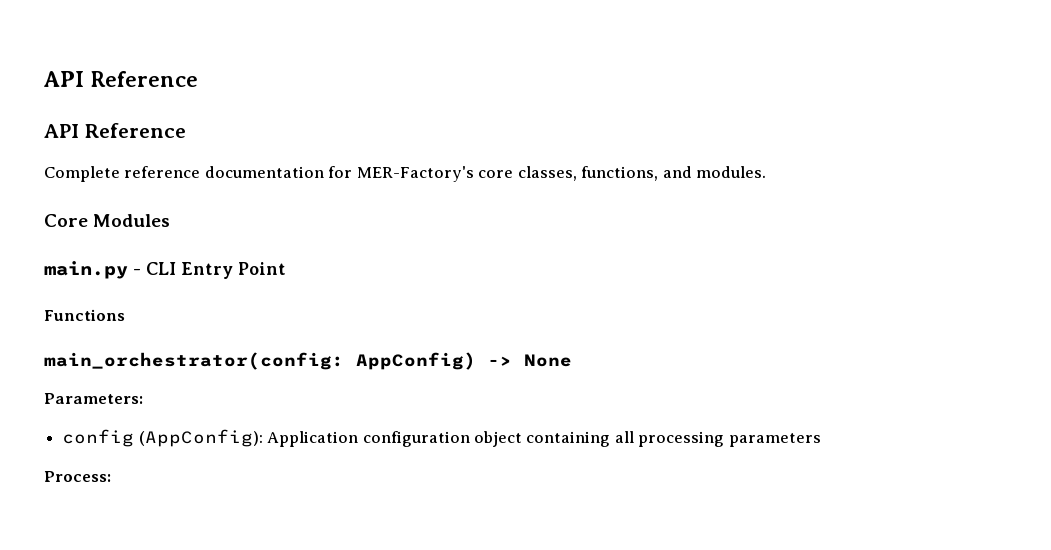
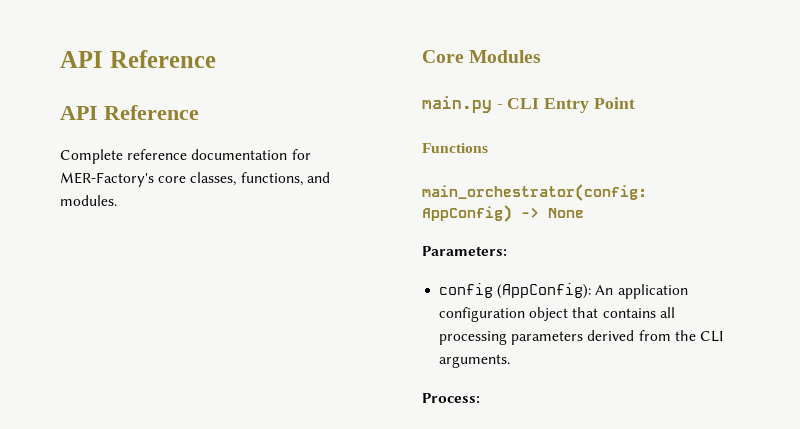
[267,431,821,447] Application configuration object containing all processing parameters -> [595,284,688,299] [439,307,675,322] [439,330,724,345] [439,354,511,368] An application configuration object that contains all processing parameters derived from the CLI arguments.

